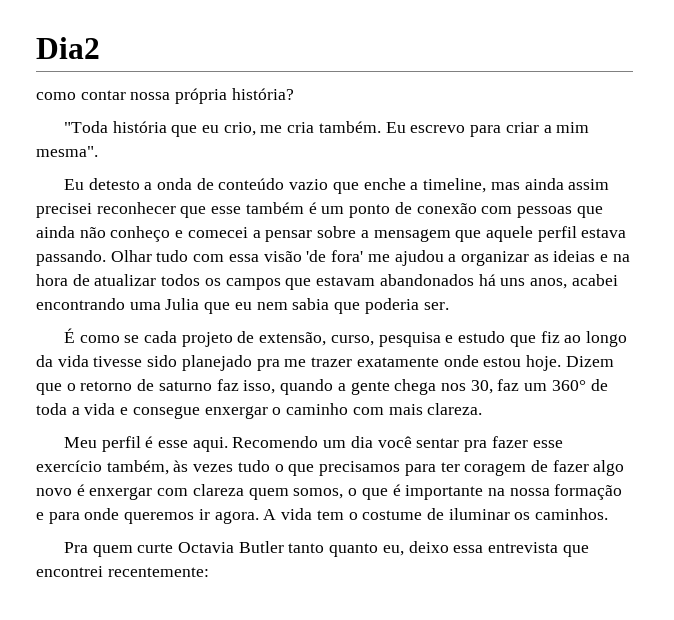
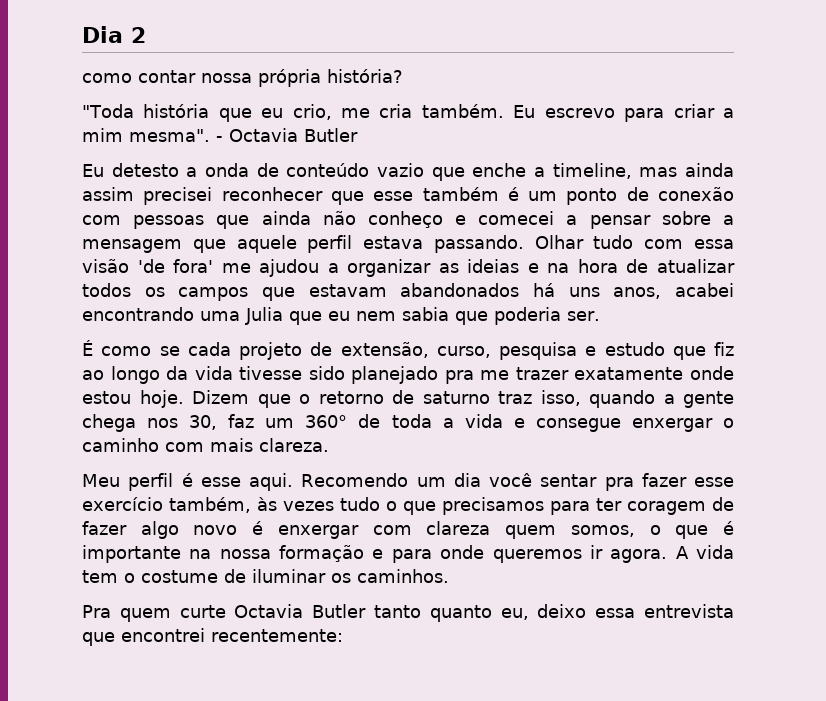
[36,37,100,59] Dia2 -> [82,26,146,43] Dia 2
(98, 151) none -> [216,128,358,142] - Octavia Butler
[216,379,239,391] faz -> [498,391,532,404] traz

